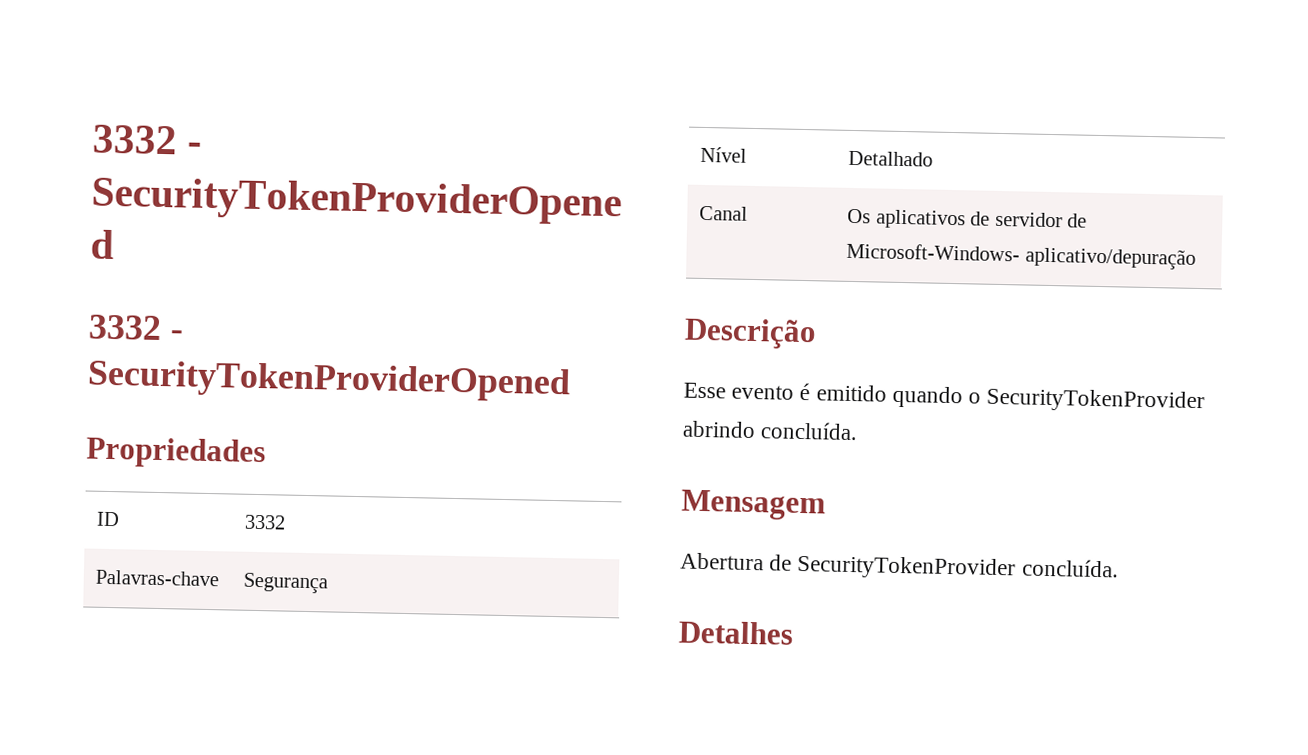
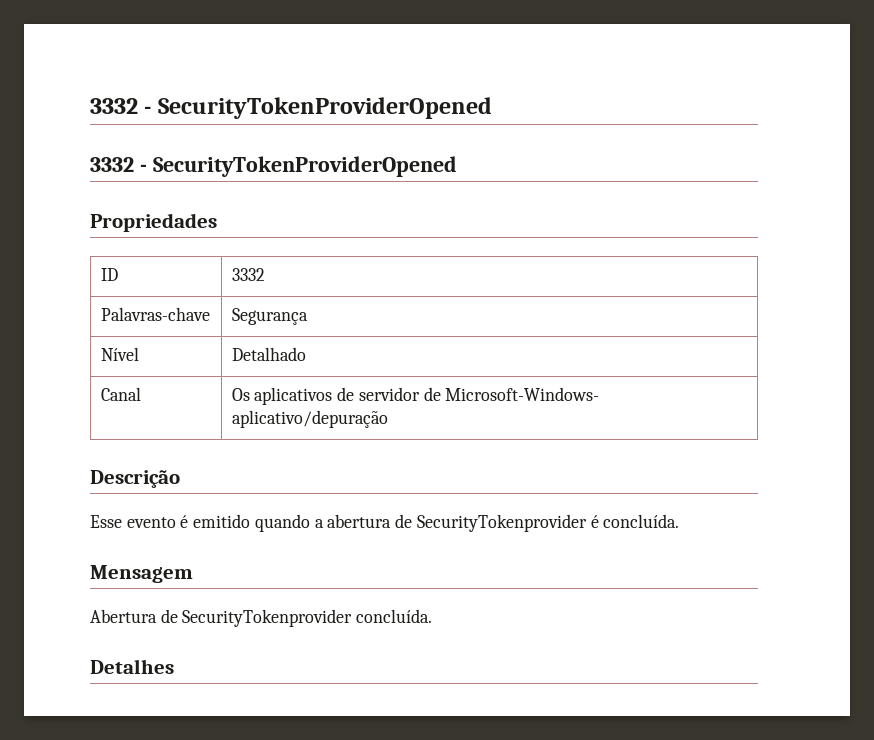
[968,387,1206,414] [682,420,756,439] o SecurityTokenProvider abrindo -> [314,514,599,532] a abertura de SecurityTokenprovider é
[797,554,1017,581] SecurityTokenProvider -> [182,609,353,627] SecurityTokenprovider

